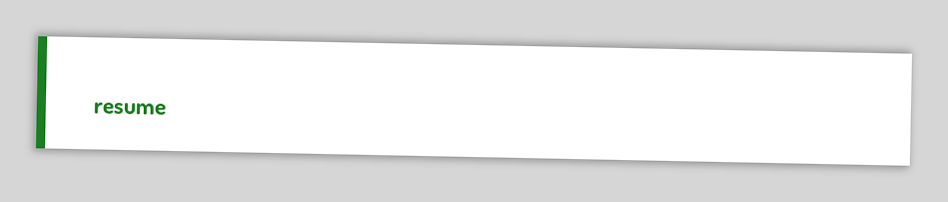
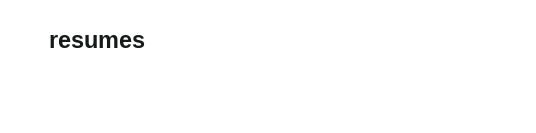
[93,102,166,115] resume -> [49,35,145,48] resumes

